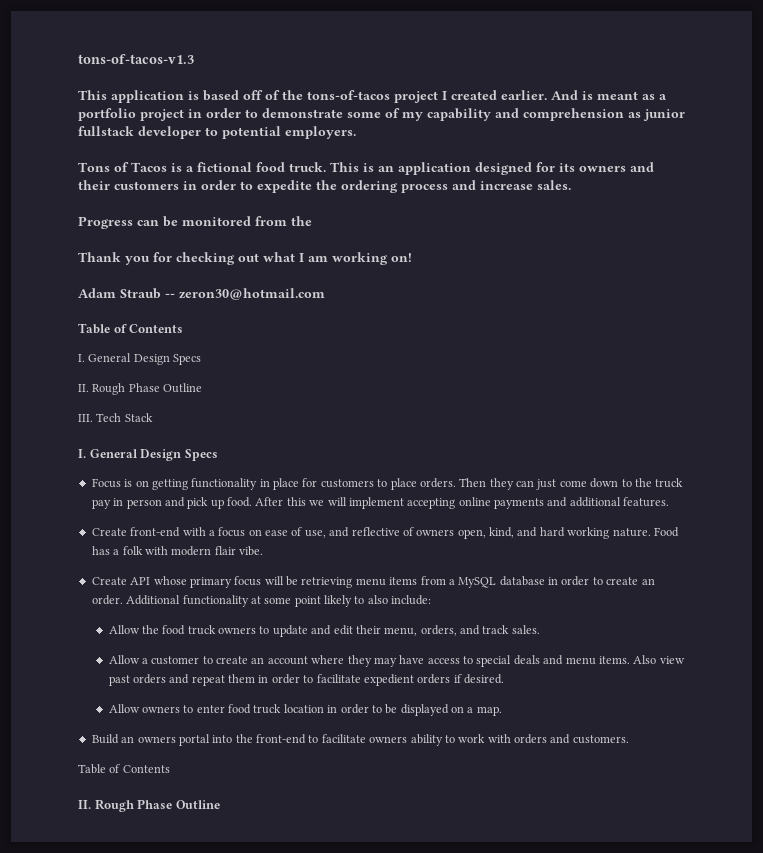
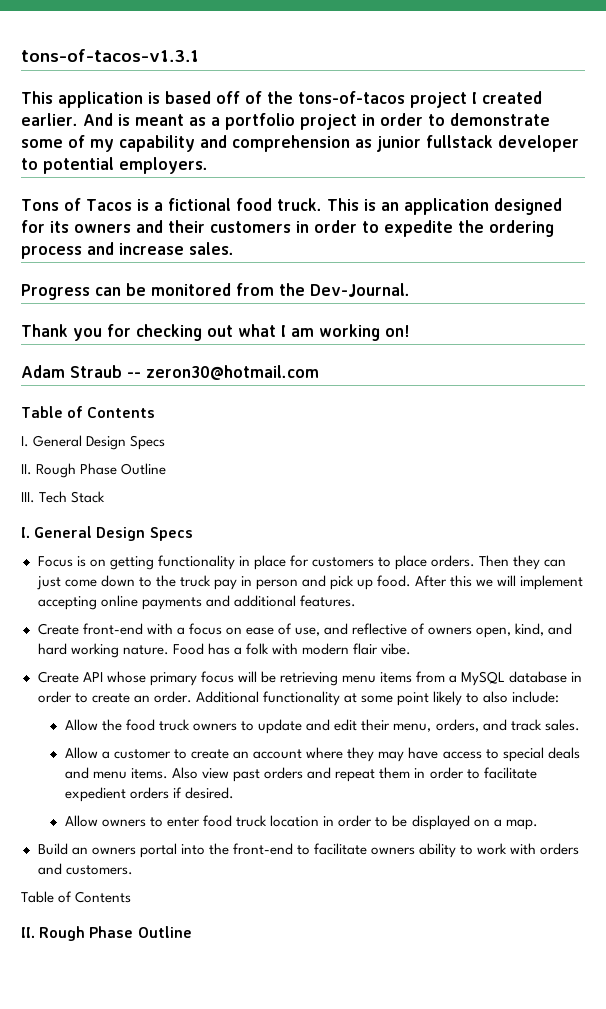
[78,54,194,64] tons-of-tacos-v1.3 -> [21,49,199,62] tons-of-tacos-v1.3.1
(312, 221) none -> [310,283,410,297] Dev-Journal.

